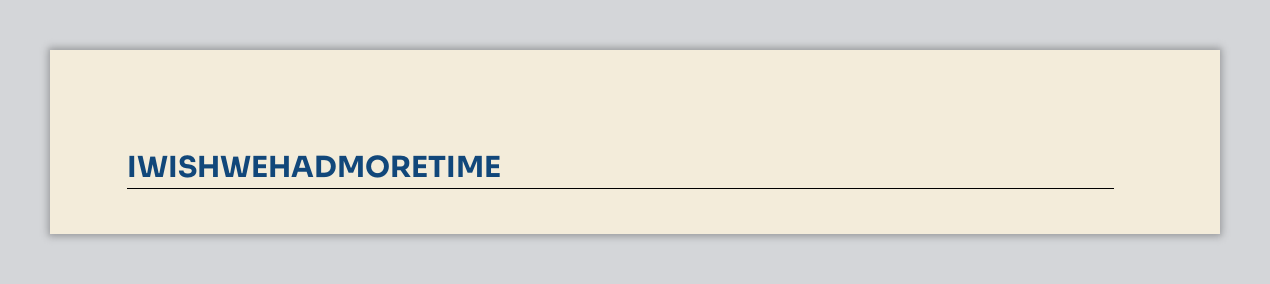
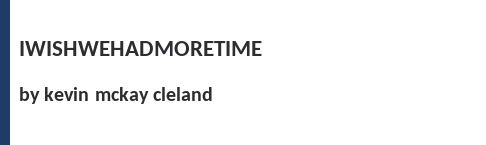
(501, 166) none -> [19,87,213,104] // by kevin mckay cleland

